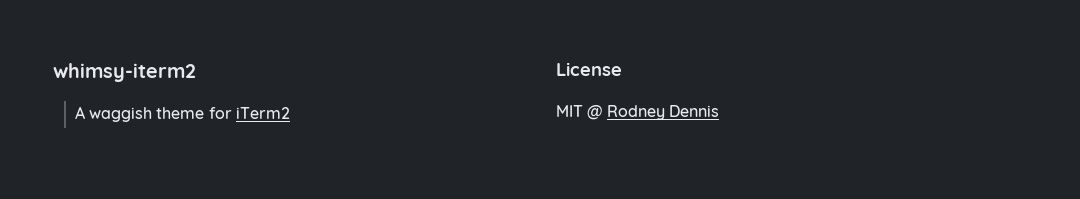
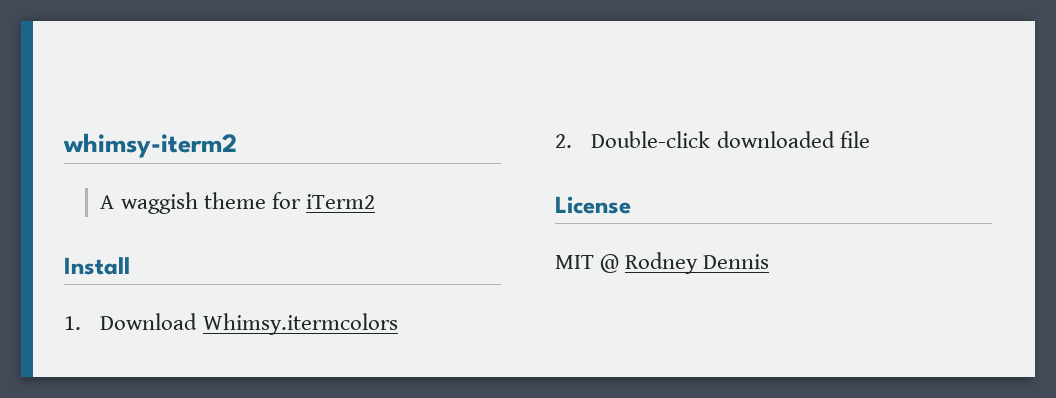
(291, 113) none -> [64,257,130,275] [64,313,398,335] [555,131,870,148] // Install // 1. Download Whimsy.itermcolors // 2. Double-click downloaded file

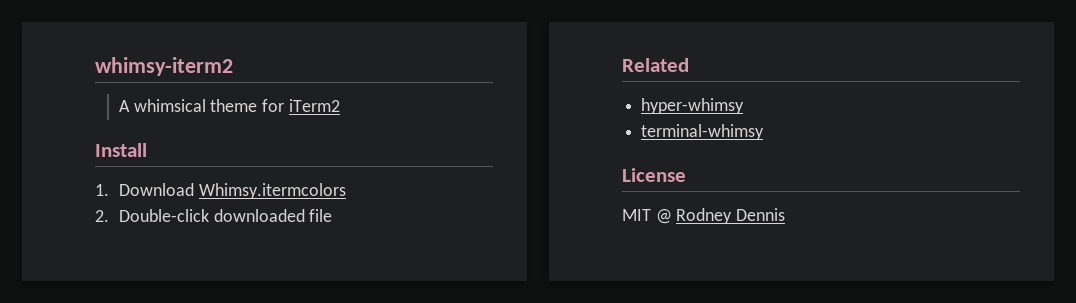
[120,192,198,214] waggish -> [133,99,206,112] whimsical
(870, 139) none -> [622,58,689,72] [641,98,745,114] [641,124,765,140] // Related // hyper-whimsy // terminal-whimsy

